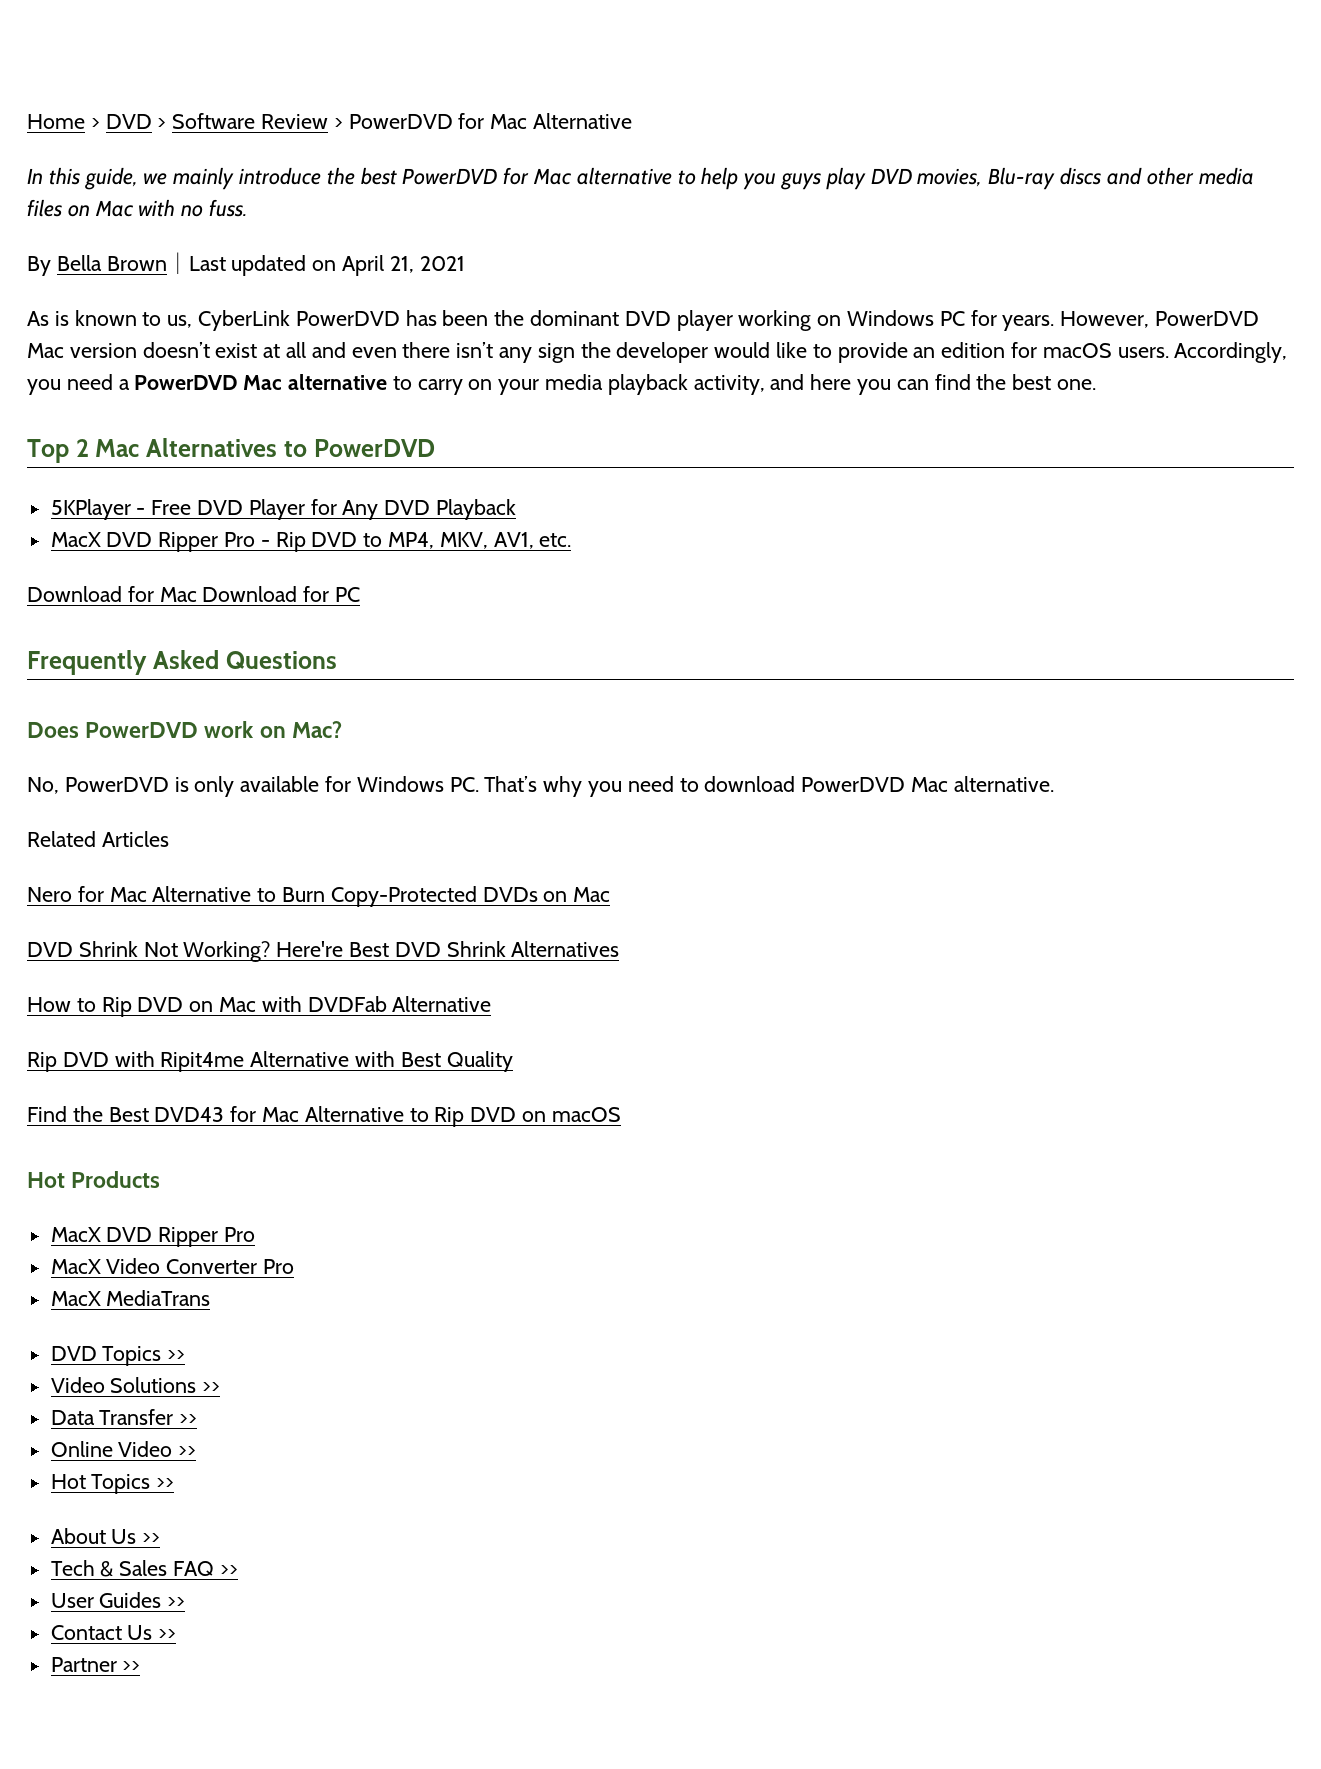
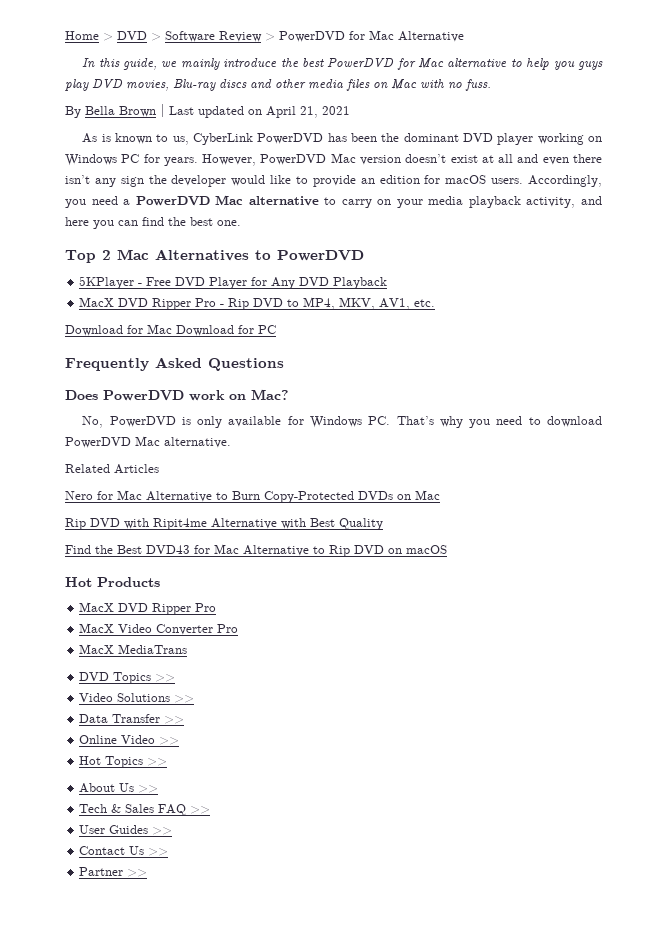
[27,941,620,962] [27,996,492,1017] // DVD Shrink Not Working? Here're Best DVD Shrink Alternatives // How to Rip DVD on Mac with DVDFab Alternative -> (440, 495) none

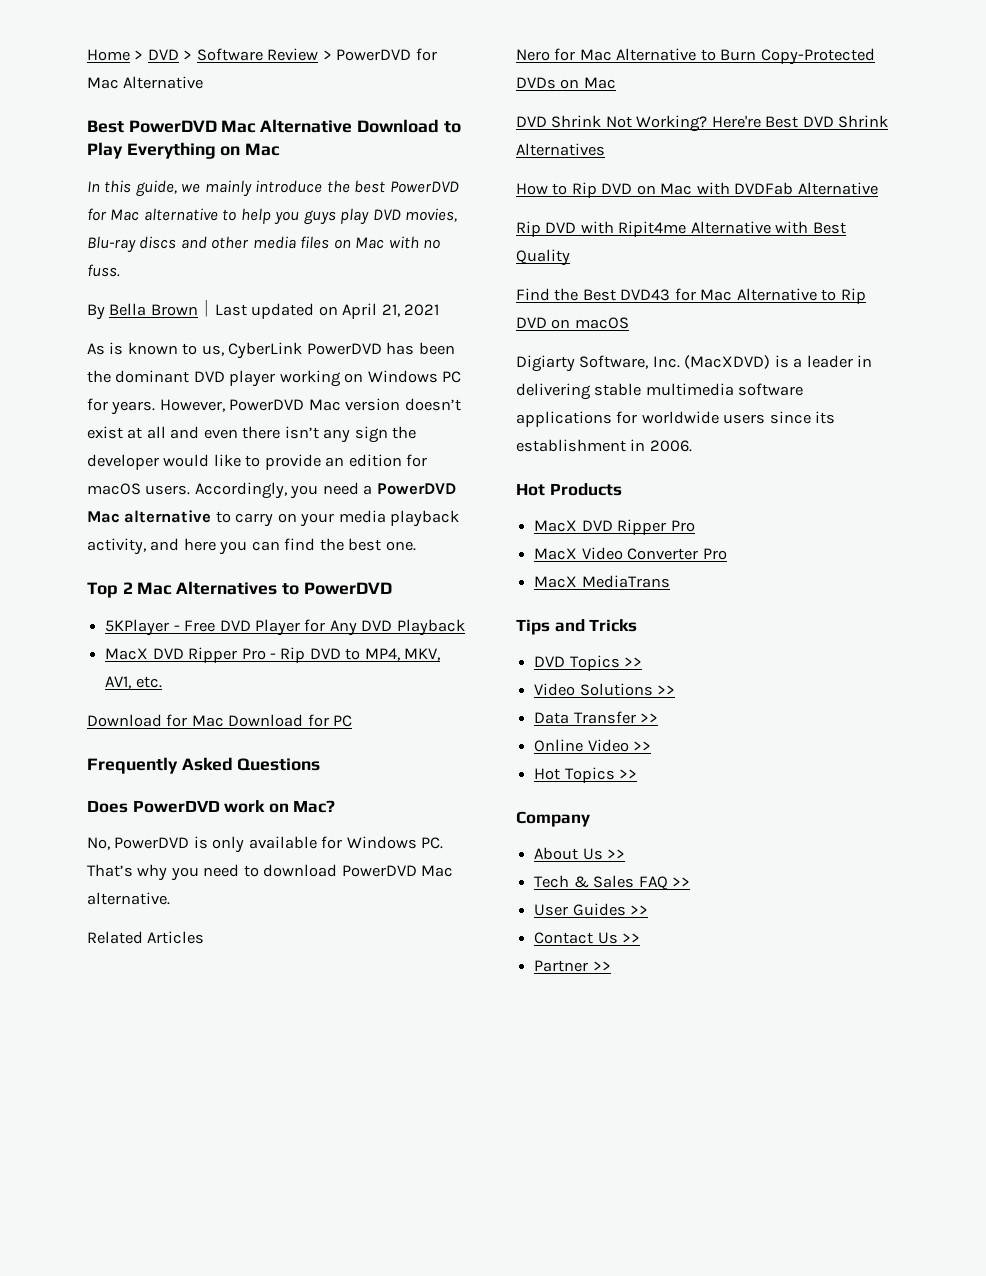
(464, 36) none -> [87,119,461,133] [87,142,281,159] // Best PowerDVD Mac Alternative Download to Play Everything on Mac
(440, 495) none -> [516,115,889,132] [516,143,605,156] [516,182,878,198] // DVD Shrink Not Working? Here're Best DVD Shrink Alternatives // How to Rip DVD on Mac with DVDFab Alternative
(447, 549) none -> [516,355,873,372] [516,383,804,400] [516,411,836,427] [516,439,692,452] // Digiarty Software, Inc. (MacXDVD) is a leader in delivering stable multimedia software applications for worldwide users since its establishment in 2006.
(188, 649) none -> [516,619,638,635] // Tips and Tricks
(168, 762) none -> [516,811,590,827] // Company

